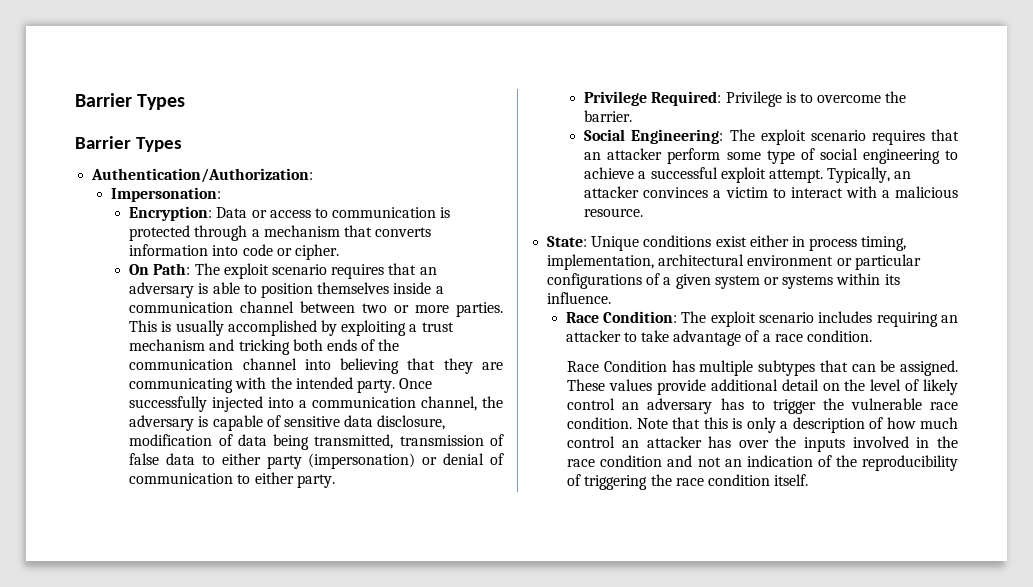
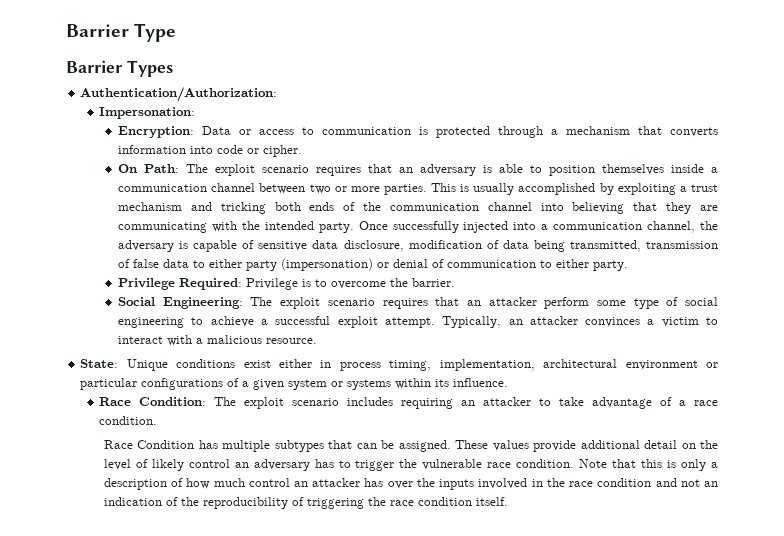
[75,93,186,110] Barrier Types -> [66,23,177,42] Barrier Type

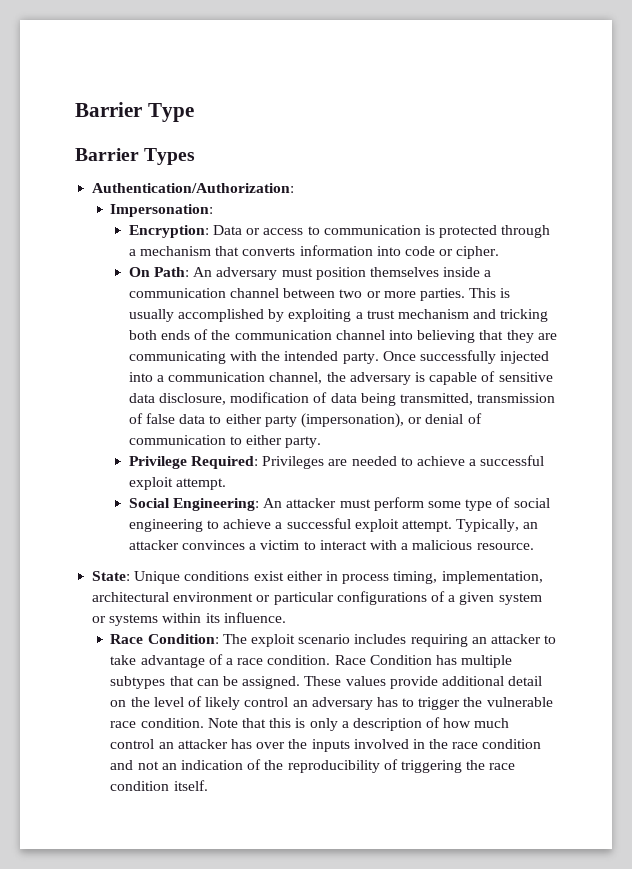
[186,164,543,176] The exploit scenario requires that an adversary is able to -> [193,267,313,280] An adversary must
[281,258,374,271] (impersonation) -> [300,413,404,428] (impersonation),
[246,278,456,290] [118,297,537,309] Privilege is to overcome the barrier. // Social Engineering: The exploit scenario requires that an attacker -> [262,455,545,469] [128,477,227,490] [128,498,371,511] Privileges are needed to achieve a successful exploit attempt. // Social Engineering: An attacker must
(158, 420) // -> (331, 660) none

